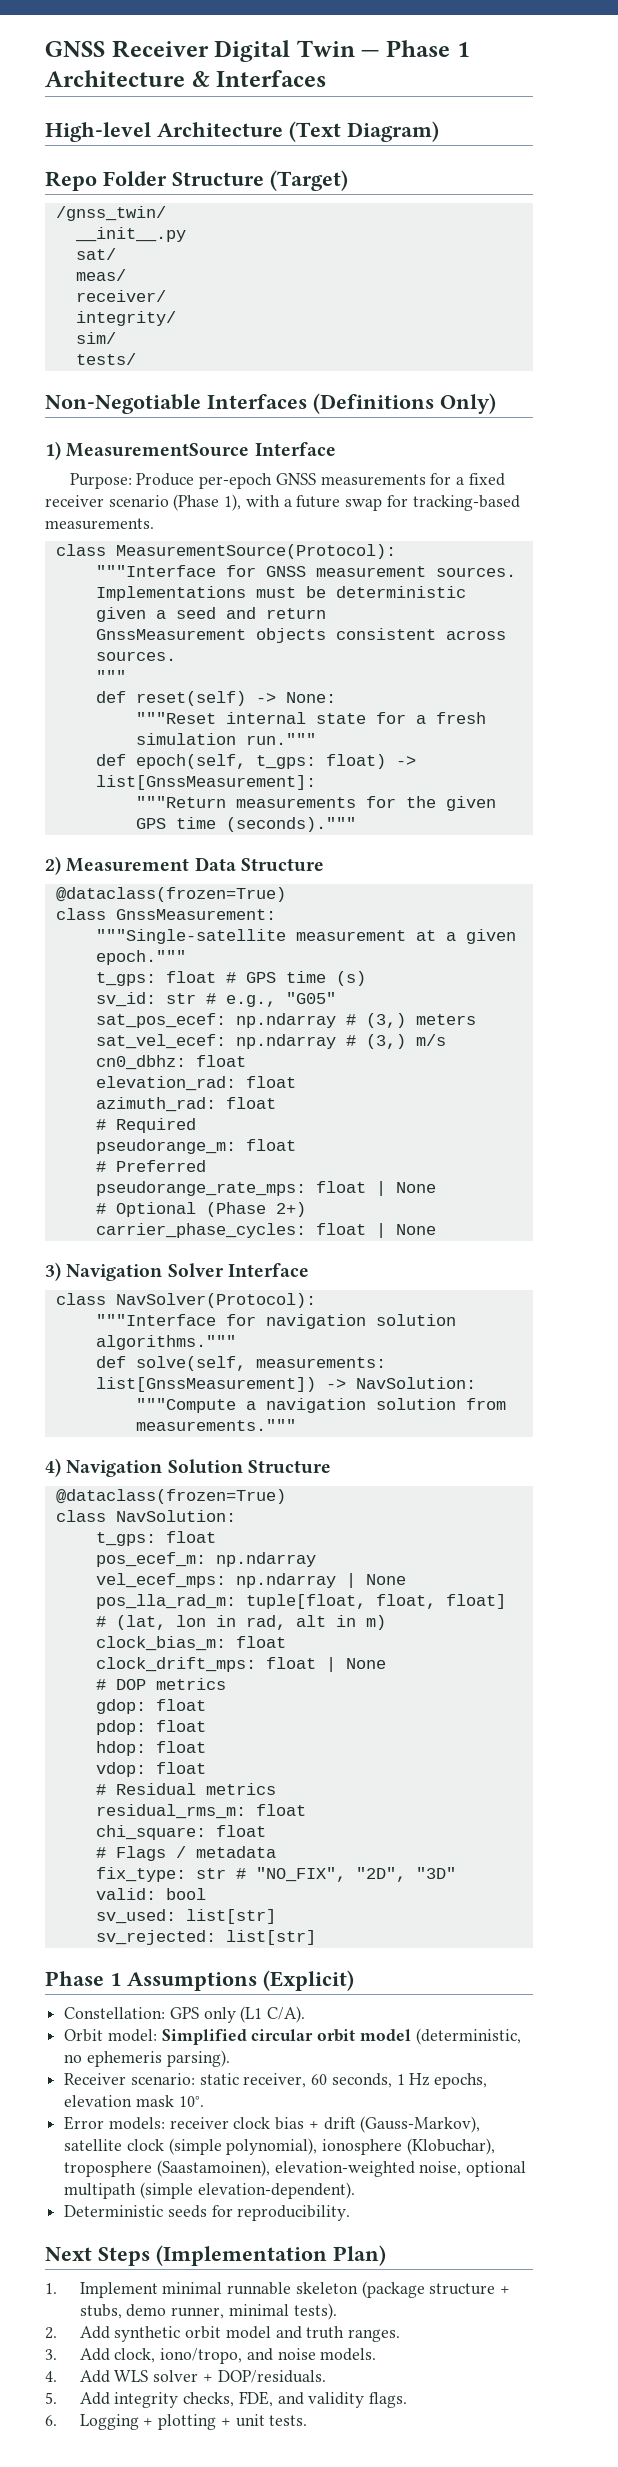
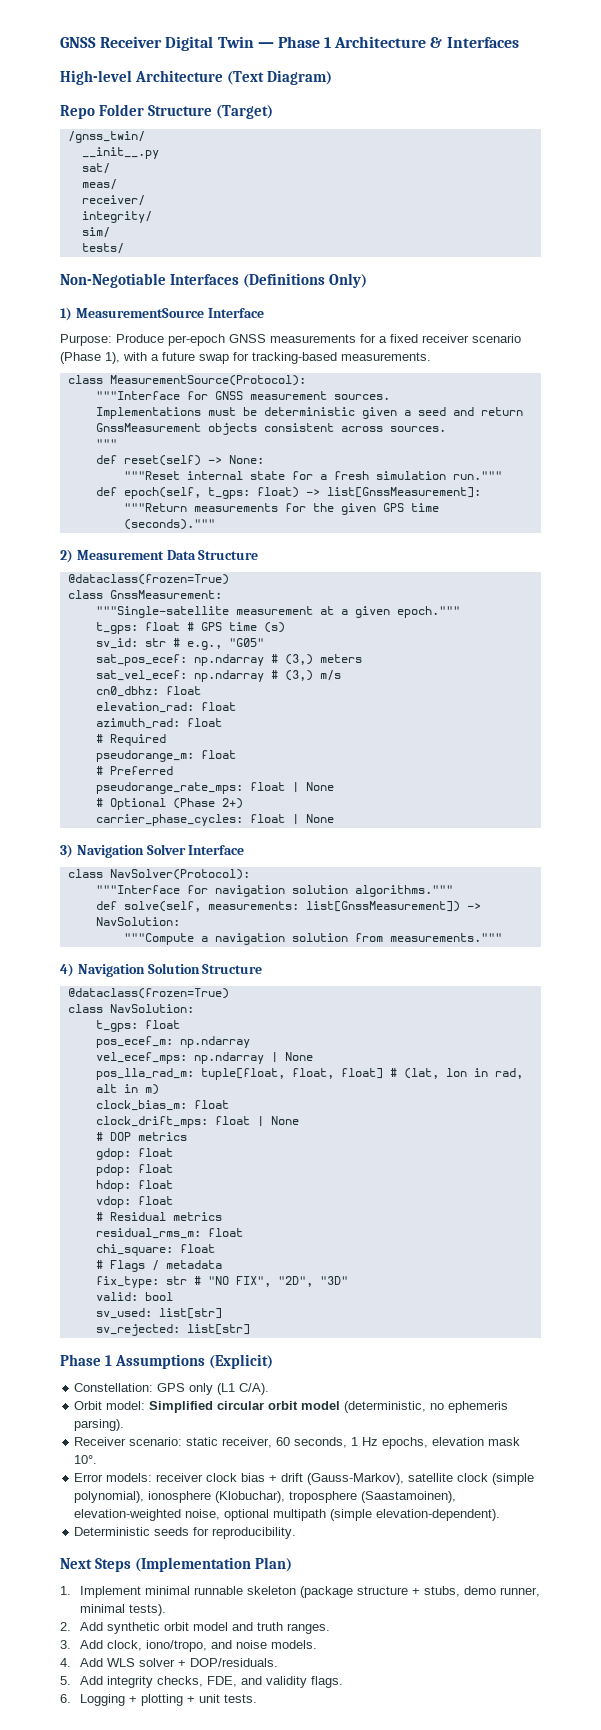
[255,1867,346,1882] "NO_FIX", -> [207,1276,271,1287] "NO FIX",

